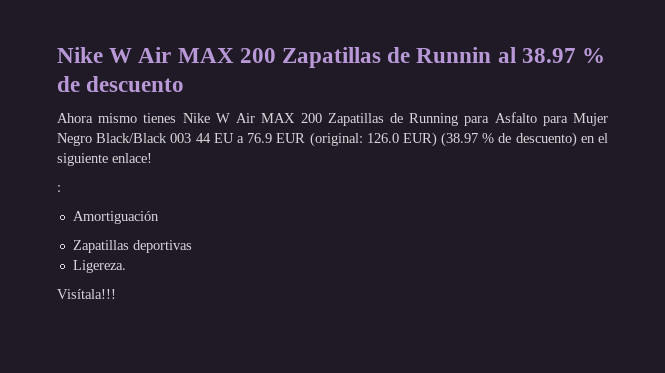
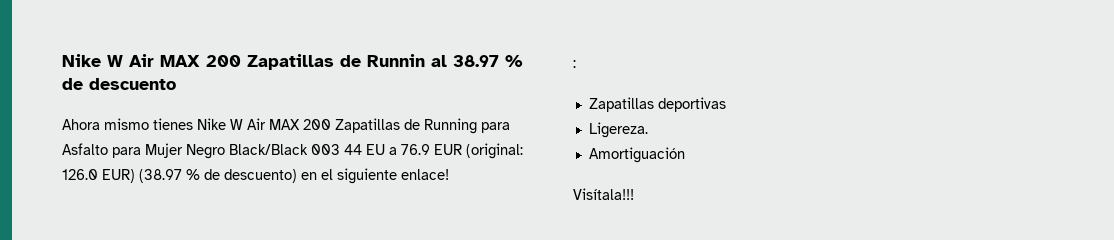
[72,211,159,224] // Amortiguación -> (576, 64) none
(126, 266) none -> [588,147,685,163] // Amortiguación

